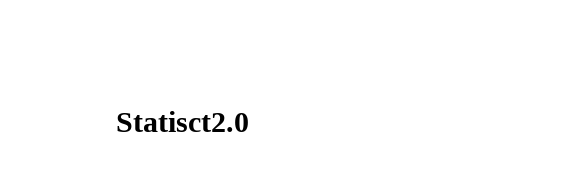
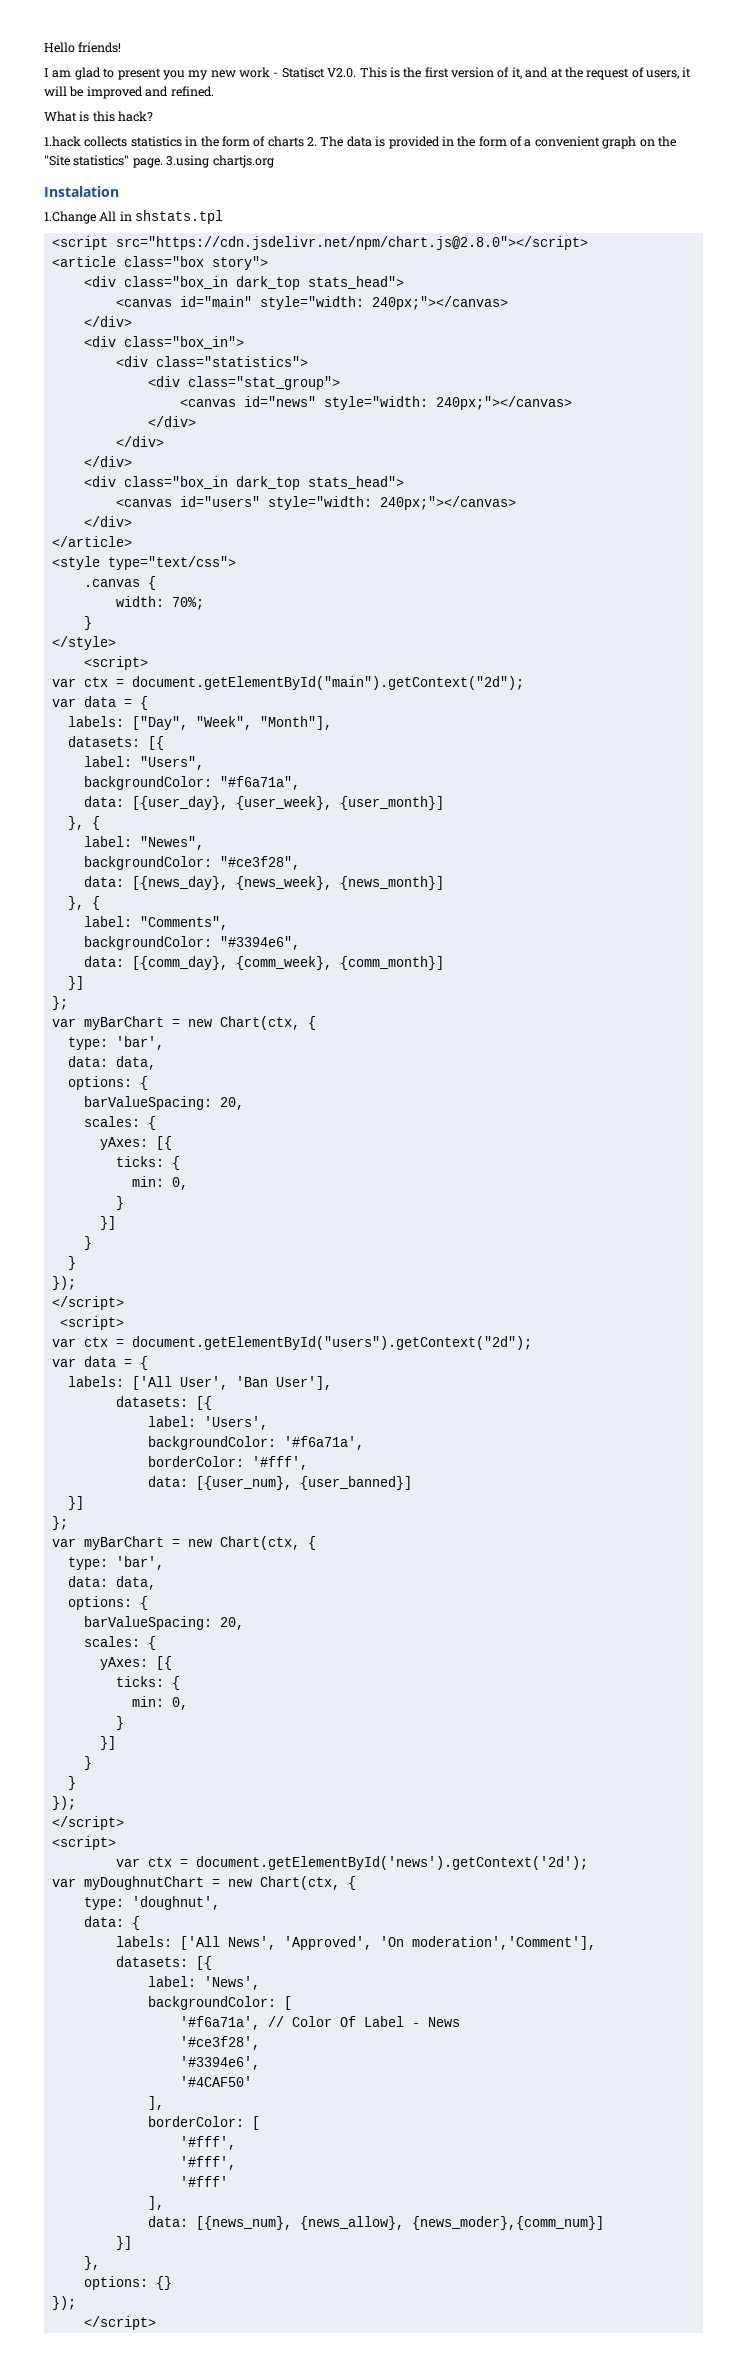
[116,111,249,132] Statisct2.0 -> [44,42,122,53] [44,67,692,80] [44,86,214,99] [44,111,154,122] [44,136,676,149] [44,155,274,168] [44,186,119,197] [44,210,224,224] [51,236,588,250] [51,256,268,270] [83,276,404,290] [115,296,508,310] [83,316,132,327] [83,336,244,349] [115,356,308,367] [147,376,340,390] [179,396,572,410] [147,416,196,427] [115,436,164,447] [83,456,132,467] [83,476,404,490] [115,496,516,510] [83,516,132,527] [51,536,132,547] [51,556,236,570] [83,576,156,590] [115,596,204,610] [83,616,92,630] [51,636,116,650] [83,656,148,670] [51,676,524,690] [51,696,148,710] [67,716,332,730] [67,736,164,750] [83,756,204,770] [83,776,300,790] [83,796,444,810] [67,816,100,830] [83,836,204,850] [83,856,300,870] [83,876,444,890] [67,896,100,910] [83,916,228,930] [83,936,300,950] [83,956,444,970] [67,976,84,990] [51,996,68,1010] [51,1016,316,1030] [67,1036,164,1050] [67,1056,156,1070] [67,1076,148,1090] [83,1096,244,1110] [83,1116,156,1130] [99,1136,172,1150] [115,1156,180,1170] [131,1176,188,1190] [115,1196,124,1210] [99,1216,116,1230] [83,1236,92,1250] [67,1256,76,1270] [51,1276,76,1290] [51,1296,124,1310] [59,1316,124,1330] [51,1336,532,1350] [51,1356,148,1370] [67,1376,332,1390] [115,1396,212,1410] [147,1416,268,1430] [147,1436,364,1450] [147,1456,308,1470] [147,1476,412,1490] [67,1496,84,1510] [51,1516,68,1530] [51,1536,316,1550] [67,1556,164,1570] [67,1576,156,1590] [67,1596,148,1610] [83,1616,244,1630] [83,1636,156,1650] [99,1656,172,1670] [115,1676,180,1690] [131,1696,188,1710] [115,1716,124,1730] [99,1736,116,1750] [83,1756,92,1770] [67,1776,76,1790] [51,1796,76,1810] [51,1816,124,1830] [51,1836,116,1850] [115,1856,588,1870] [51,1876,356,1890] [83,1896,220,1910] [83,1916,140,1930] [115,1936,596,1950] [115,1956,212,1970] [147,1976,260,1990] [147,1996,292,2010] [179,2016,460,2030] [179,2036,260,2050] [179,2056,260,2070] [179,2076,252,2087] [147,2096,164,2110] [147,2116,260,2130] [179,2136,236,2150] [179,2156,236,2170] [179,2176,228,2187] [147,2196,164,2210] [147,2216,604,2230] [115,2236,132,2250] [83,2256,100,2270] [83,2276,172,2290] [51,2296,76,2310] [83,2316,156,2330] Hello friends! // I am glad to present you my new work - Statisct V2.0. This is the first version of it, and at the request of users, it will be improved and refined. // What is this hack? // 1.hack collects statistics in the form of charts 2. The data is provided in the form of a convenient graph on the "Site statistics" page. 3.using chartjs.org // Instalation // 1.Change All in shstats.tpl // <script src="https://cdn.jsdelivr.net/npm/chart.js@2.8.0"></script> // <article class="box story"> // <div class="box_in dark_top stats_head"> // <canvas id="main" style="width: 240px;"></canvas> // </div> // <div class="box_in"> // <div class="statistics"> // <div class="stat_group"> // <canvas id="news" style="width: 240px;"></canvas> // </div> // </div> // </div> // <div class="box_in dark_top stats_head"> // <canvas id="users" style="width: 240px;"></canvas> // </div> // </article> // <style type="text/css"> // .canvas { // width: 70%; // } // </style> // <script> // var ctx = document.getElementById("main").getContext("2d"); // var data = { // labels: ["Day", "Week", "Month"], // datasets: [{ // label: "Users", // backgroundColor: "#f6a71a", // data: [{user_day}, {user_week}, {user_month}] // }, { // label: "Newes", // backgroundColor: "#ce3f28", // data: [{news_day}, {news_week}, {news_month}] // }, { // label: "Comments", // backgroundColor: "#3394e6", // data: [{comm_day}, {comm_week}, {comm_month}] // }] // }; // var myBarChart = new Chart(ctx, { // type: 'bar', // data: data, // options: { // barValueSpacing: 20, // scales: { // yAxes: [{ // ticks: { // min: 0, // } // }] // } // } // }); // </script> // <script> // var ctx = document.getElementById("users").getContext("2d"); // var data = { // labels: ['All User', 'Ban User'], // datasets: [{ // label: 'Users', // backgroundColor: '#f6a71a', // borderColor: '#fff', // data: [{user_num}, {user_banned}] // }] // }; // var myBarChart = new Chart(ctx, { // type: 'bar', // data: data, // options: { // barValueSpacing: 20, // scales: { // yAxes: [{ // ticks: { // min: 0, // } // }] // } // } // }); // </script> // <script> // var ctx = document.getElementById('news').getContext('2d'); // var myDoughnutChart = new Chart(ctx, { // type: 'doughnut', // data: { // labels: ['All News', 'Approved', 'On moderation','Comment'], // datasets: [{ // label: 'News', // backgroundColor: [ // '#f6a71a', // Color Of Label - News // '#ce3f28', // '#3394e6', // '#4CAF50' // ], // borderColor: [ // '#fff', // '#fff', // '#fff' // ], // data: [{news_num}, {news_allow}, {news_moder},{comm_num}] // }] // }, // options: {} // }); // </script>

